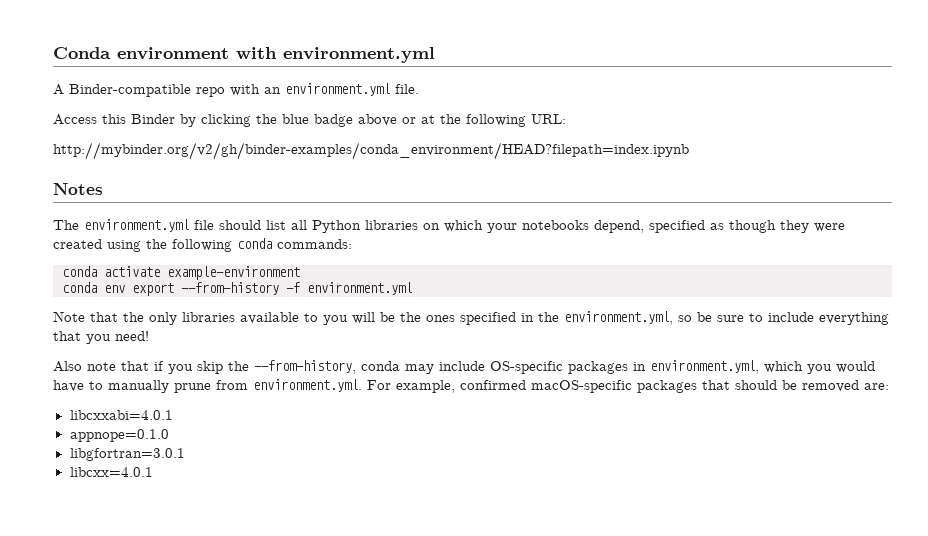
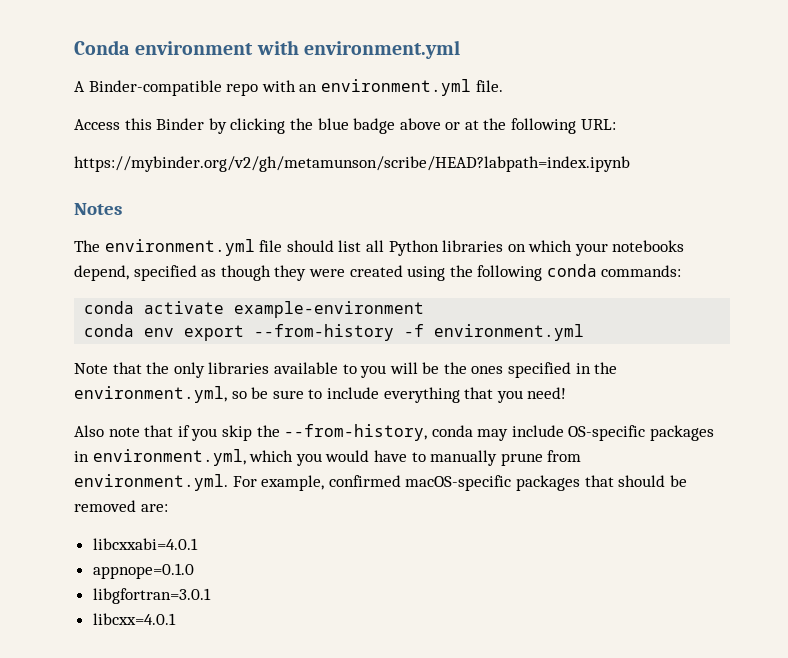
[53,142,689,160] http://mybinder.org/v2/gh/binder-examples/conda_environment/HEAD?filepath=index.ipynb -> [74,156,630,172] https://mybinder.org/v2/gh/metamunson/scribe/HEAD?labpath=index.ipynb

